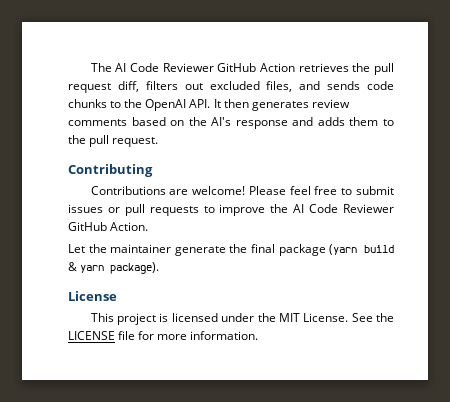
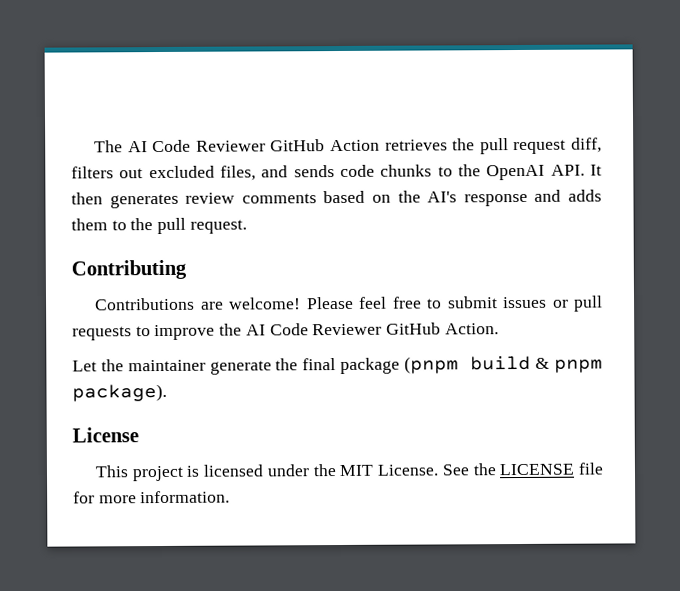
[329,244,358,255] (yarn -> [403,356,459,374] (pnpm
[80,265,105,273] yarn -> [554,359,603,373] pnpm

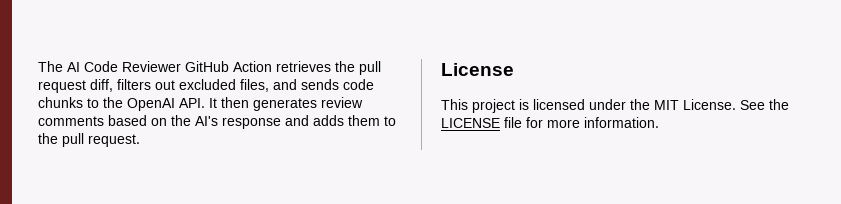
[71,259,187,280] [95,295,603,312] [72,322,499,341] [72,355,603,375] [72,383,167,402] // Contributing // Contributions are welcome! Please feel free to submit issues or pull requests to improve the AI Code Reviewer GitHub Action. // Let the maintainer generate the final package (pnpm build & pnpm package). -> (140, 140) none

